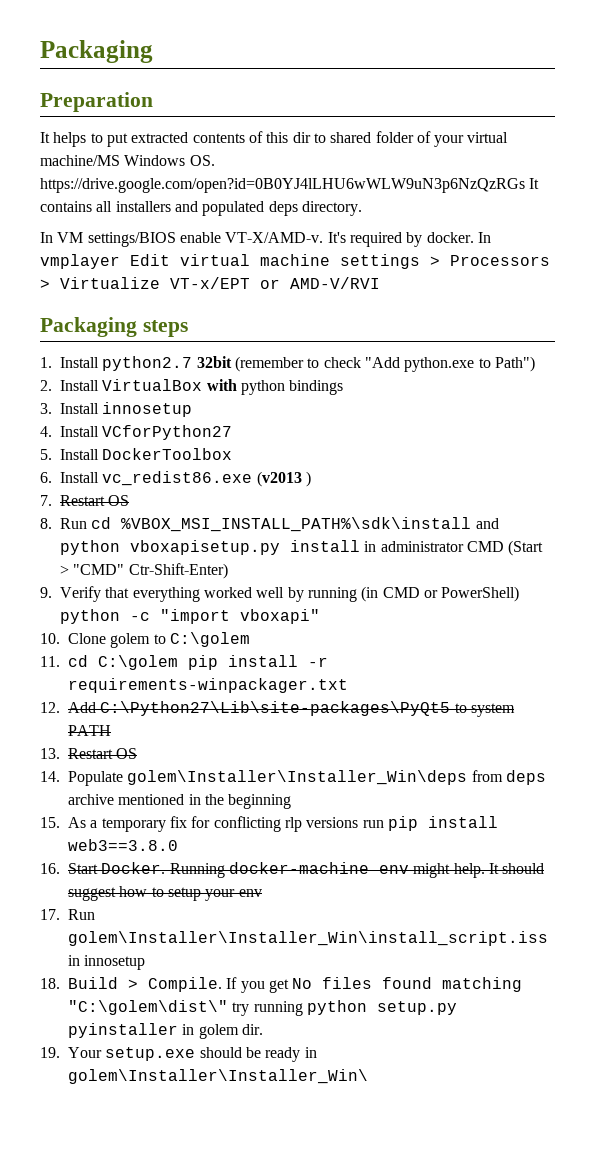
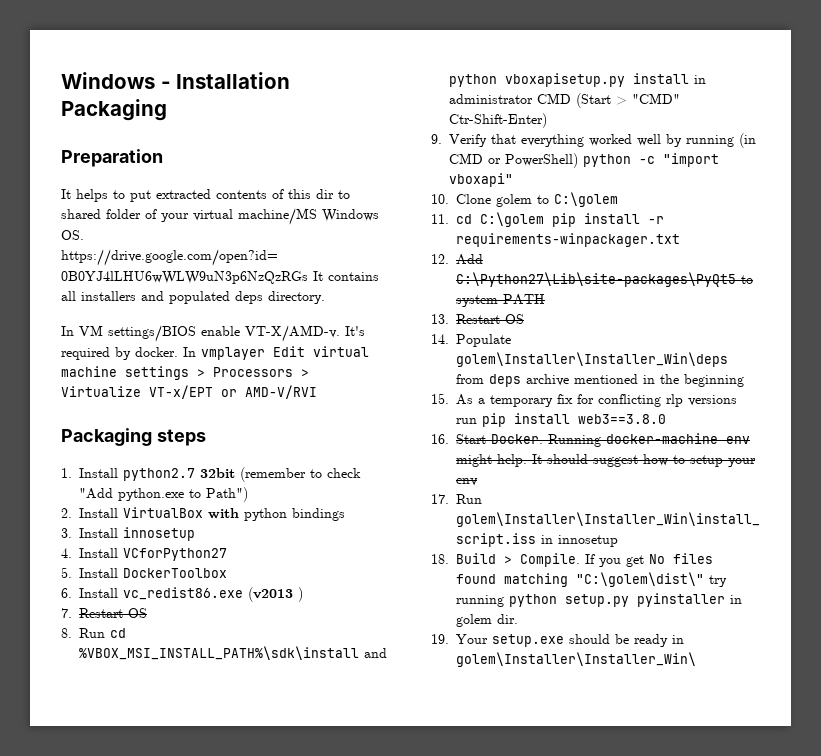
(40, 51) none -> [61,72,291,89] Windows - Installation

